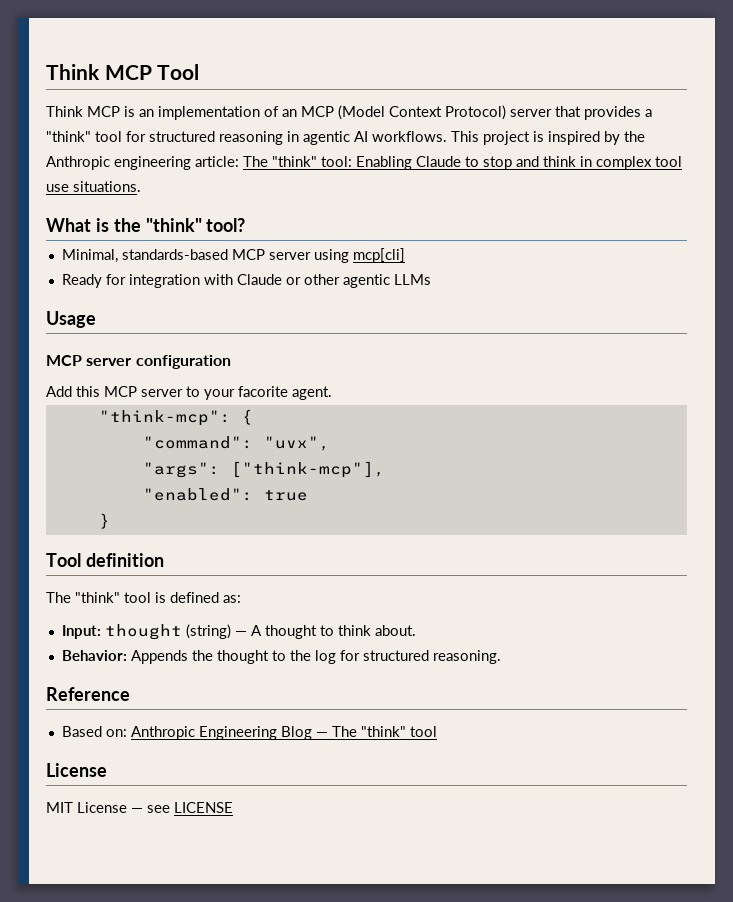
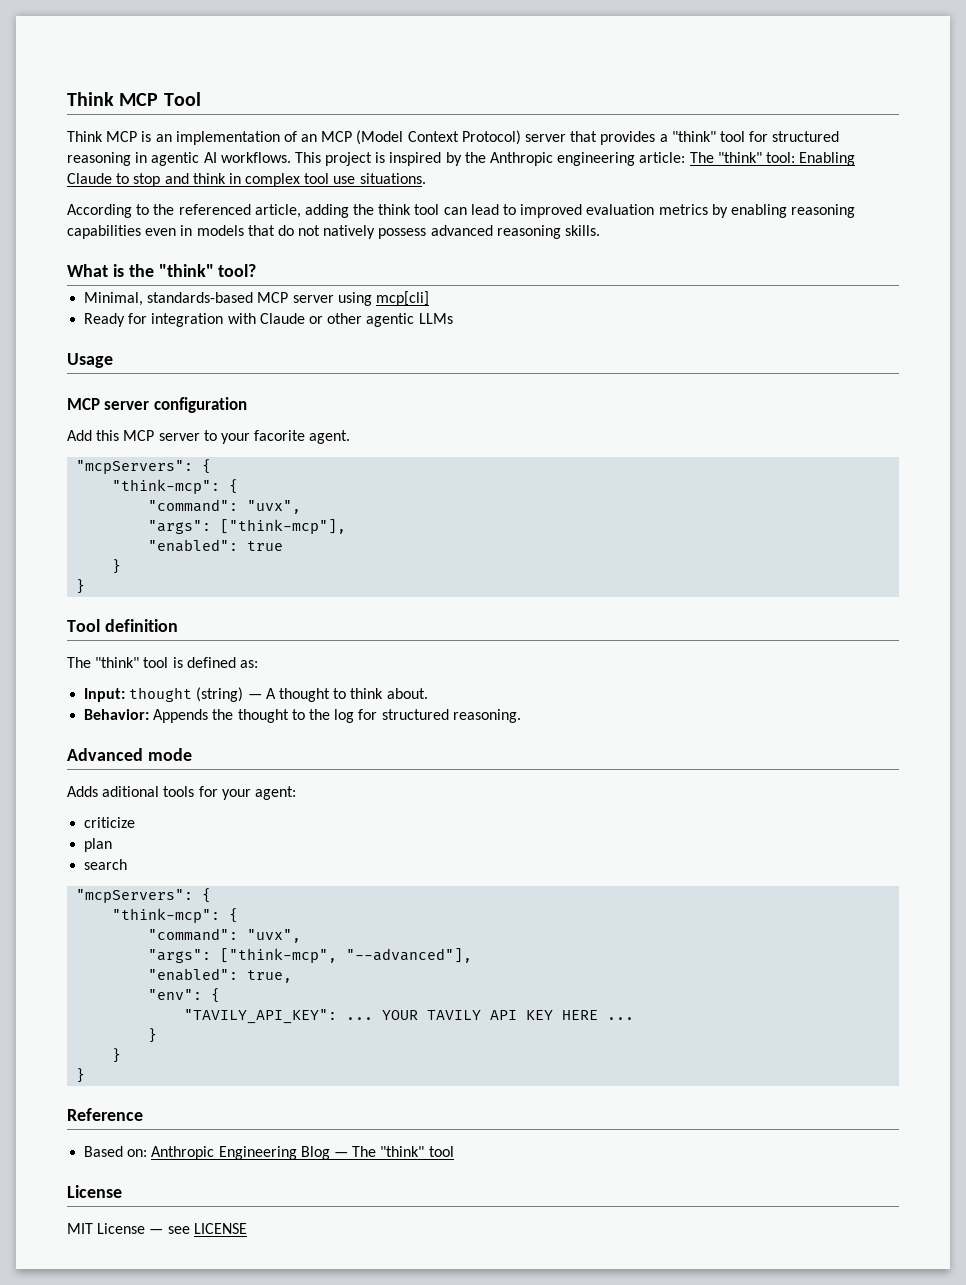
(141, 186) none -> [67,204,856,218] [67,225,601,239] // According to the referenced article, adding the think tool can lead to improved evaluation metrics by enabling reasoning capabilities even in models that do not natively possess advanced reasoning skills.
(332, 393) none -> [76,459,212,474] // "mcpServers": {
(110, 521) none -> [76,579,86,594] // }
(501, 657) none -> [67,748,192,761] [67,786,296,800] [84,817,136,828] [84,838,113,852] [84,859,128,870] [76,888,212,903] [112,908,239,923] [148,928,302,943] [148,948,473,963] [148,968,293,983] [148,988,221,1003] [184,1009,635,1024] [148,1028,158,1043] [112,1048,122,1063] [76,1068,86,1083] // Advanced mode // Adds aditional tools for your agent: // criticize // plan // search // "mcpServers": { // "think-mcp": { // "command": "uvx", // "args": ["think-mcp", "--advanced"], // "enabled": true, // "env": { // "TAVILY_API_KEY": ... YOUR TAVILY API KEY HERE ... // } // } // }

